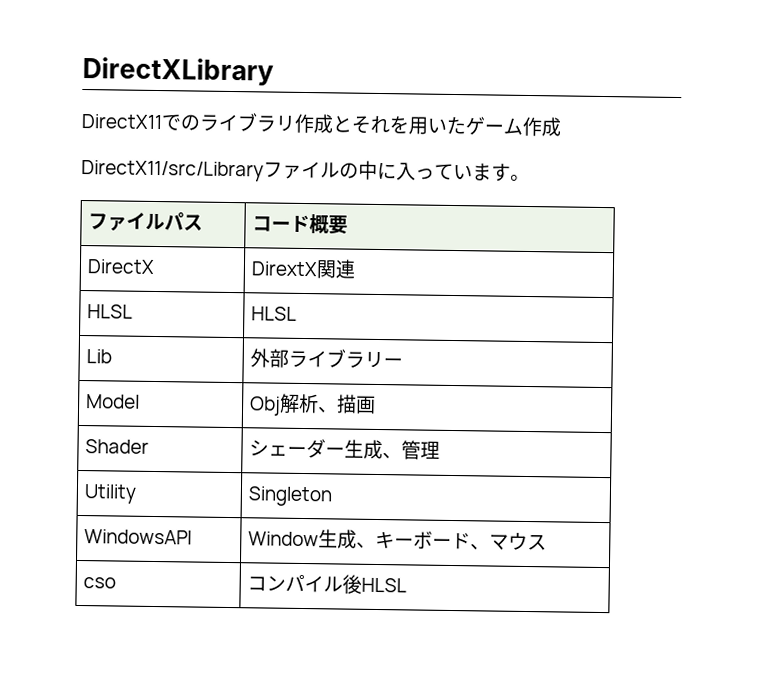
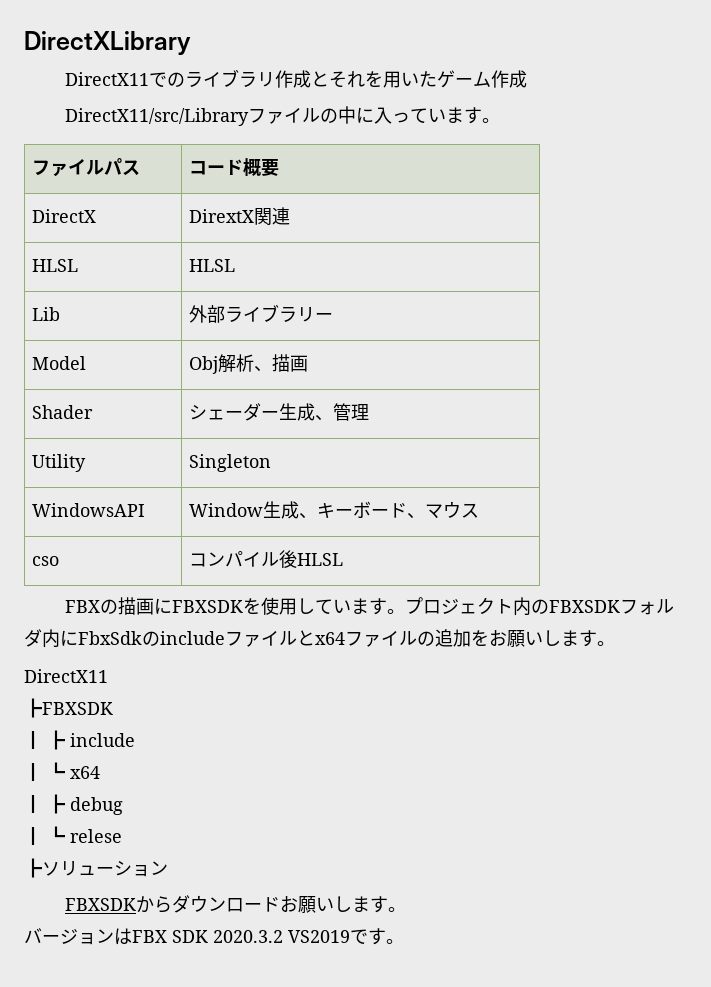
(408, 585) none -> [65,597,675,616] [24,629,615,648] [24,669,108,683] [24,698,113,718] [24,730,135,750] [24,762,100,782] [24,794,123,815] [24,826,122,846] [24,858,168,878] [65,895,407,913] [24,928,404,945] // FBXの描画にFBXSDKを使用しています。プロジェクト内のFBXSDKフォルダ内にFbxSdkのincludeファイルとx64ファイルの追加をお願いします。 // DirectX11 // ┣FBXSDK // ┃ ┣ include // ┃ ┗ x64 // ┃ ┣ debug // ┃ ┗ relese // ┣ソリューション // FBXSDKからダウンロードお願いします。 // バージョンはFBX SDK 2020.3.2 VS2019です。

